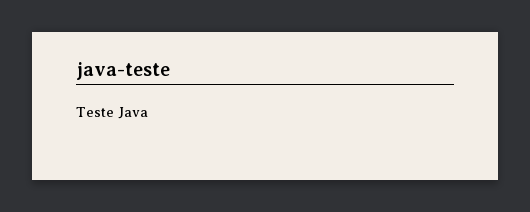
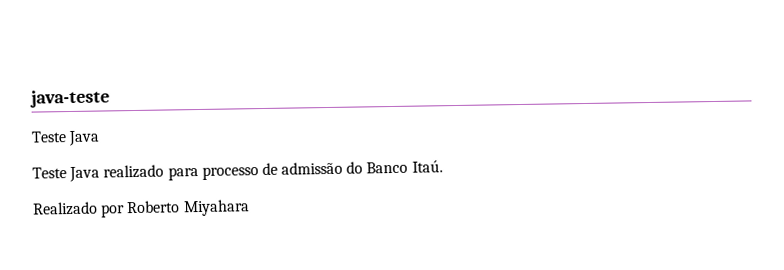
(148, 113) none -> [32,160,443,183] [33,199,250,218] // Teste Java realizado para processo de admissão do Banco Itaú. // Realizado por Roberto Miyahara

